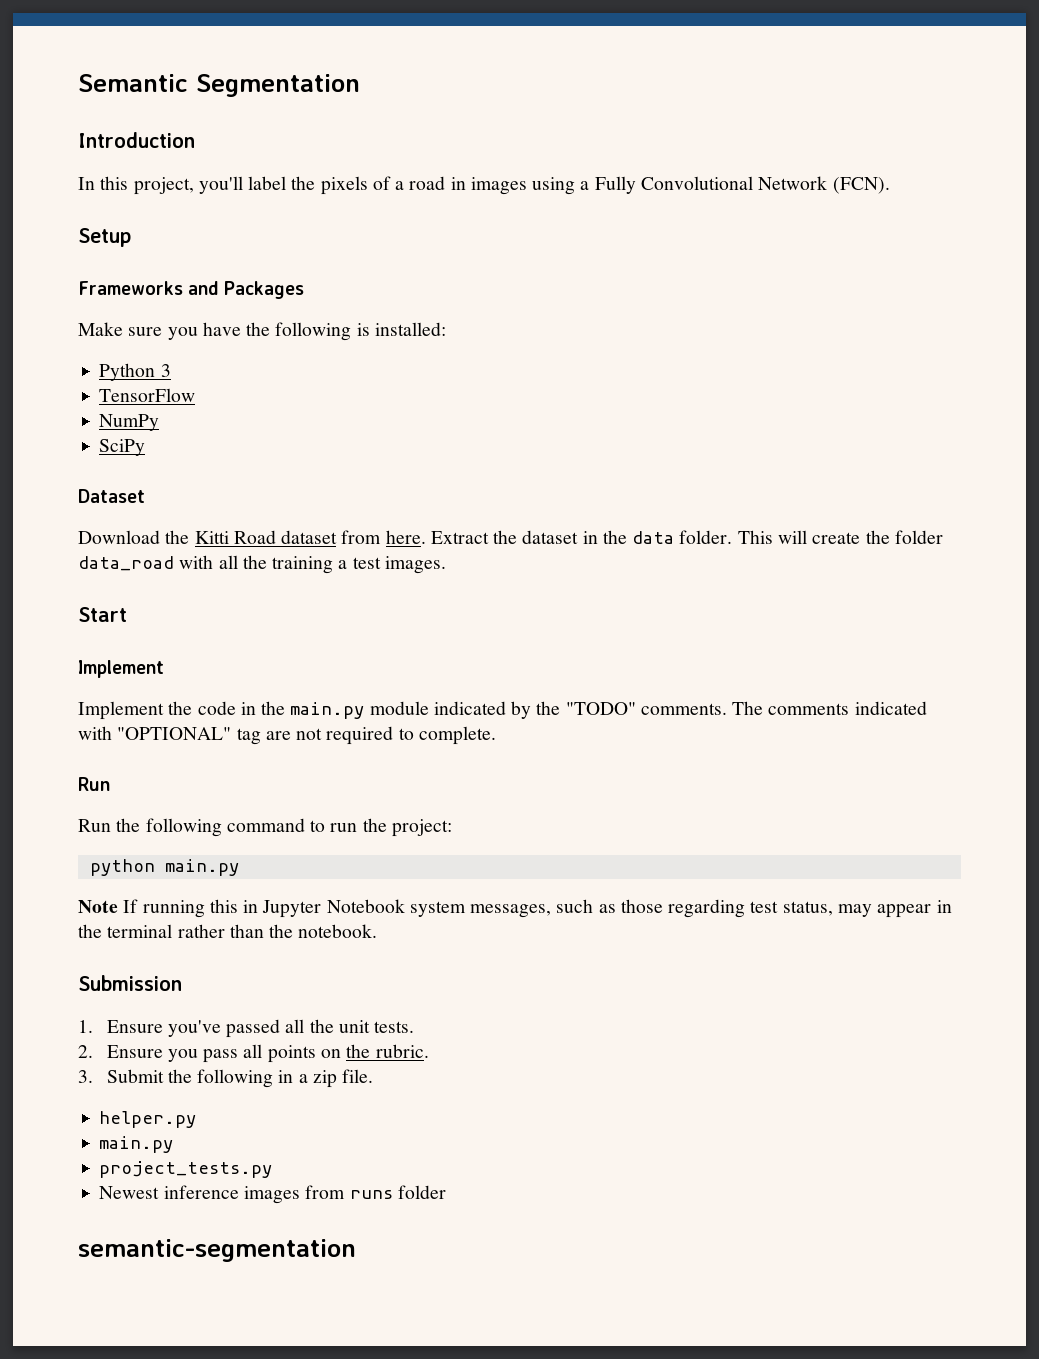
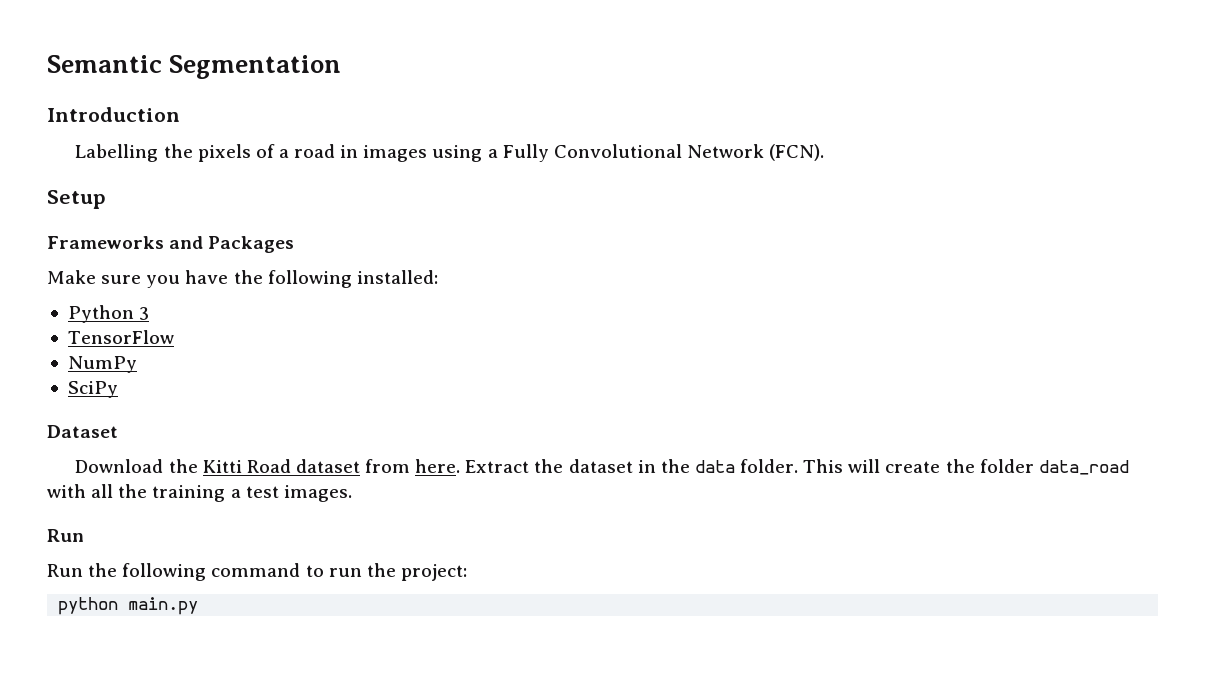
[78,176,287,195] In this project, you'll label -> [75,144,159,162] Labelling
[356,323,370,336] is -> (352, 279) none
[78,607,127,622] [78,660,164,678] [78,701,927,720] [78,726,496,745] // Start // Implement // Implement the code in the main.py module indicated by the "TODO" comments. The comments indicated with "OPTIONAL" tag are not required to complete. -> (352, 493) none
[78,899,952,918] [78,924,378,938] [78,975,182,991] [78,1019,415,1038] [78,1044,429,1063] [78,1069,374,1088] [99,1111,197,1128] [99,1136,174,1153] [99,1161,273,1178] [99,1185,446,1204] [78,1239,356,1262] // Note If running this in Jupyter Notebook system messages, such as those regarding test status, may appear in the terminal rather than the notebook. // Submission // 1. Ensure you've passed all the unit tests. // 2. Ensure you pass all points on the rubric. // 3. Submit the following in a zip file. // helper.py // main.py // project_tests.py // Newest inference images from runs folder // semantic-segmentation -> (199, 606) none

